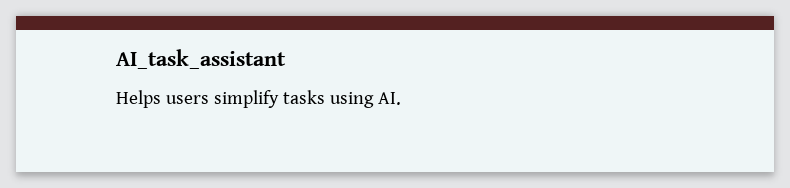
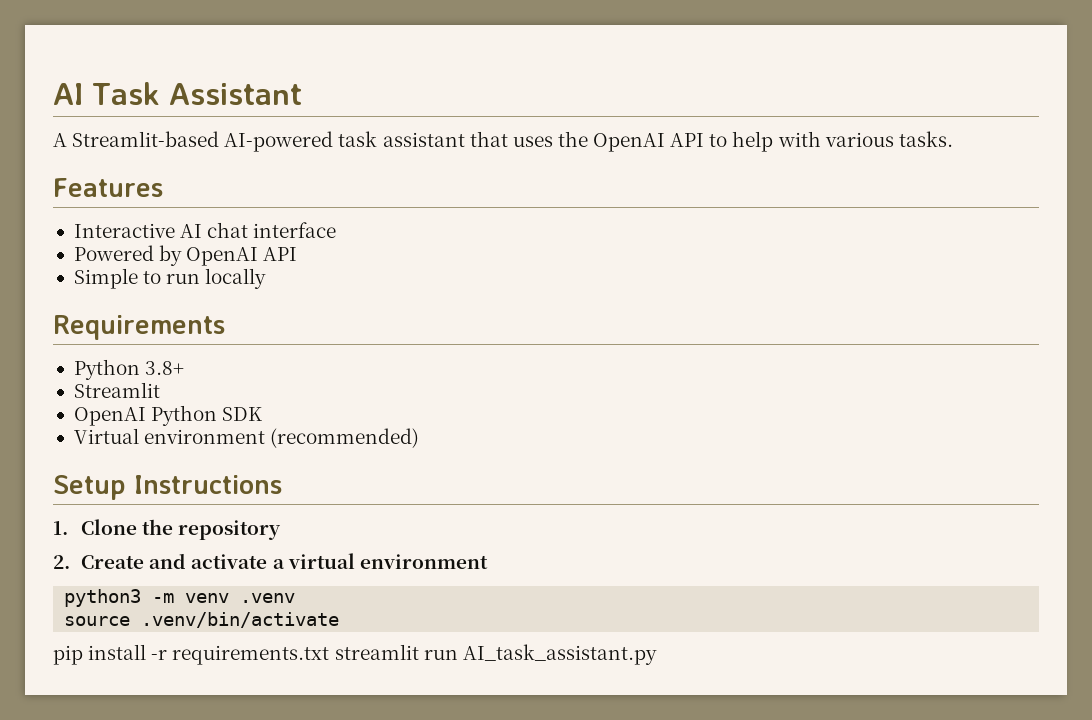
[116,49,286,69] [116,90,401,108] AI_task_assistant // Helps users simplify tasks using AI. -> [53,82,302,105] [53,131,953,152] [53,178,163,197] [73,222,337,238] [73,245,298,266] [73,268,267,289] [53,315,225,340] [73,359,185,380] [73,382,160,398] [73,405,263,426] [73,428,420,448] [53,475,282,500] [53,519,282,540] [53,553,488,569] [64,589,296,607] [64,612,340,628] [53,644,657,665] AI Task Assistant // A Streamlit-based AI-powered task assistant that uses the OpenAI API to help with various tasks. // Features // Interactive AI chat interface // Powered by OpenAI API // Simple to run locally // Requirements // Python 3.8+ // Streamlit // OpenAI Python SDK // Virtual environment (recommended) // Setup Instructions // 1. Clone the repository // 2. Create and activate a virtual environment // python3 -m venv .venv // source .venv/bin/activate // pip install -r requirements.txt streamlit run AI_task_assistant.py

